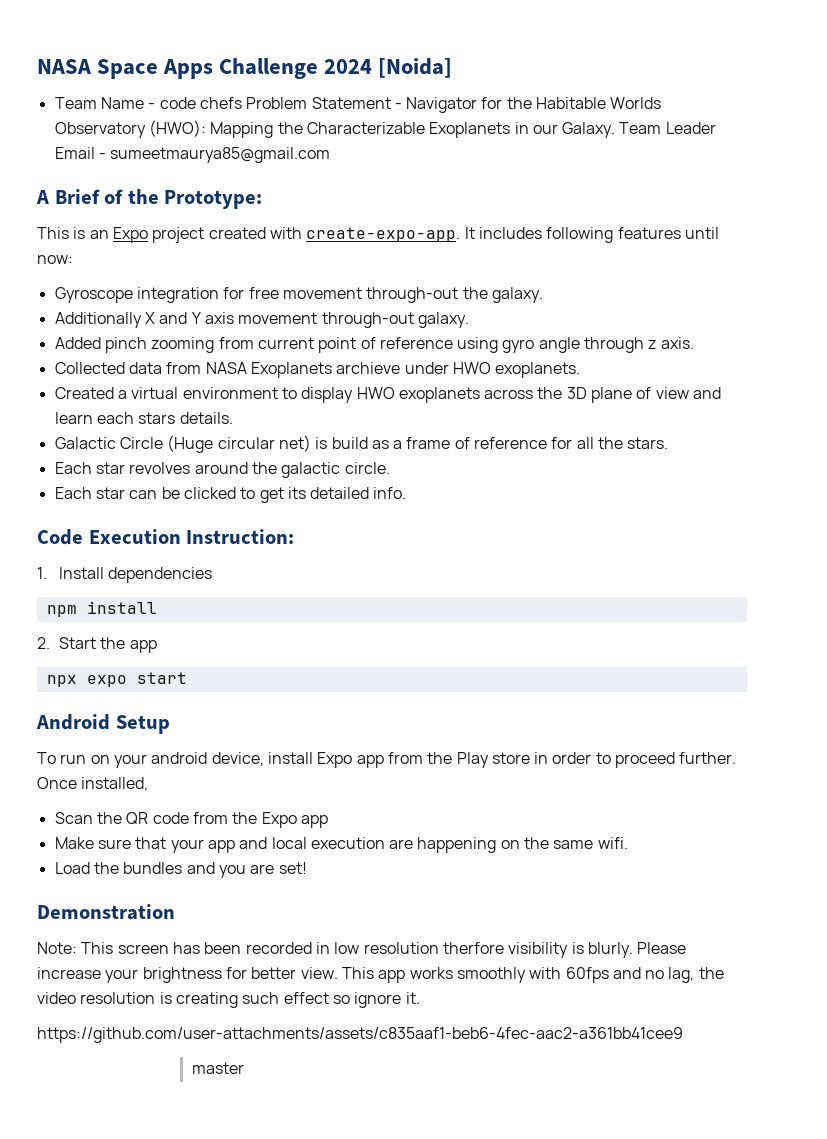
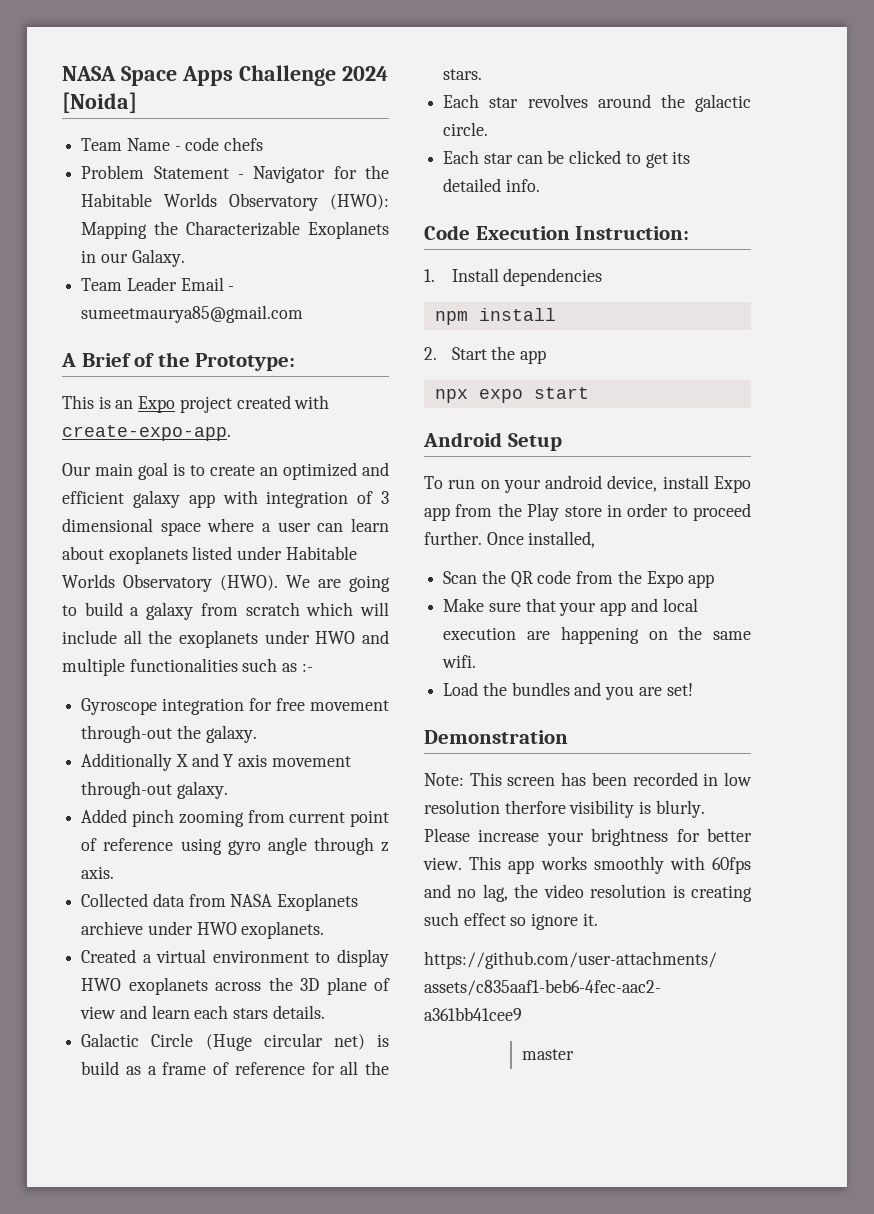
(242, 103) none -> (264, 144) //
(616, 130) none -> (185, 258) //
[464,227,719,243] [37,255,73,264] It includes following features until now: -> [62,462,389,480] [62,490,389,508] [62,518,389,536] [62,546,357,564] [62,574,390,592] [62,602,390,620] [62,630,389,648] [62,658,313,676] // Our main goal is to create an optimized and efficient galaxy app with integration of 3 dimensional space where a user can learn about exoplanets listed under Habitable Worlds Observatory (HWO). We are going to build a galaxy from scratch which will include all the exoplanets under HWO and multiple functionalities such as :-

